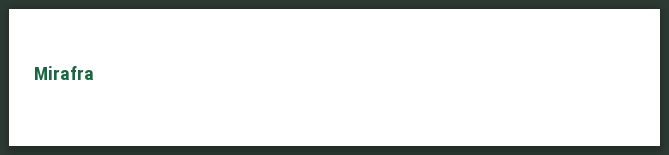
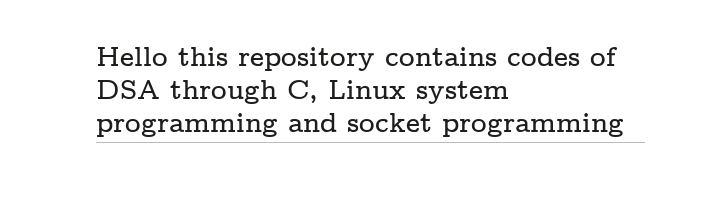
[34,66,94,80] Mirafra -> [96,47,618,71] [96,80,509,104] [96,113,624,137] Hello this repository contains codes of DSA through C, Linux system programming and socket programming

